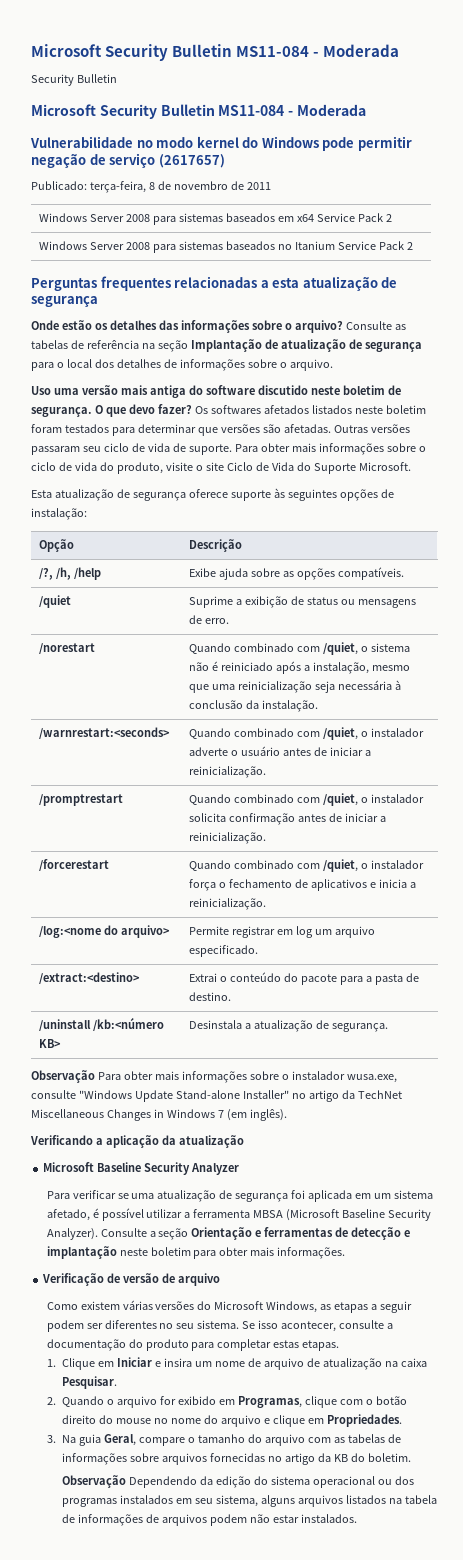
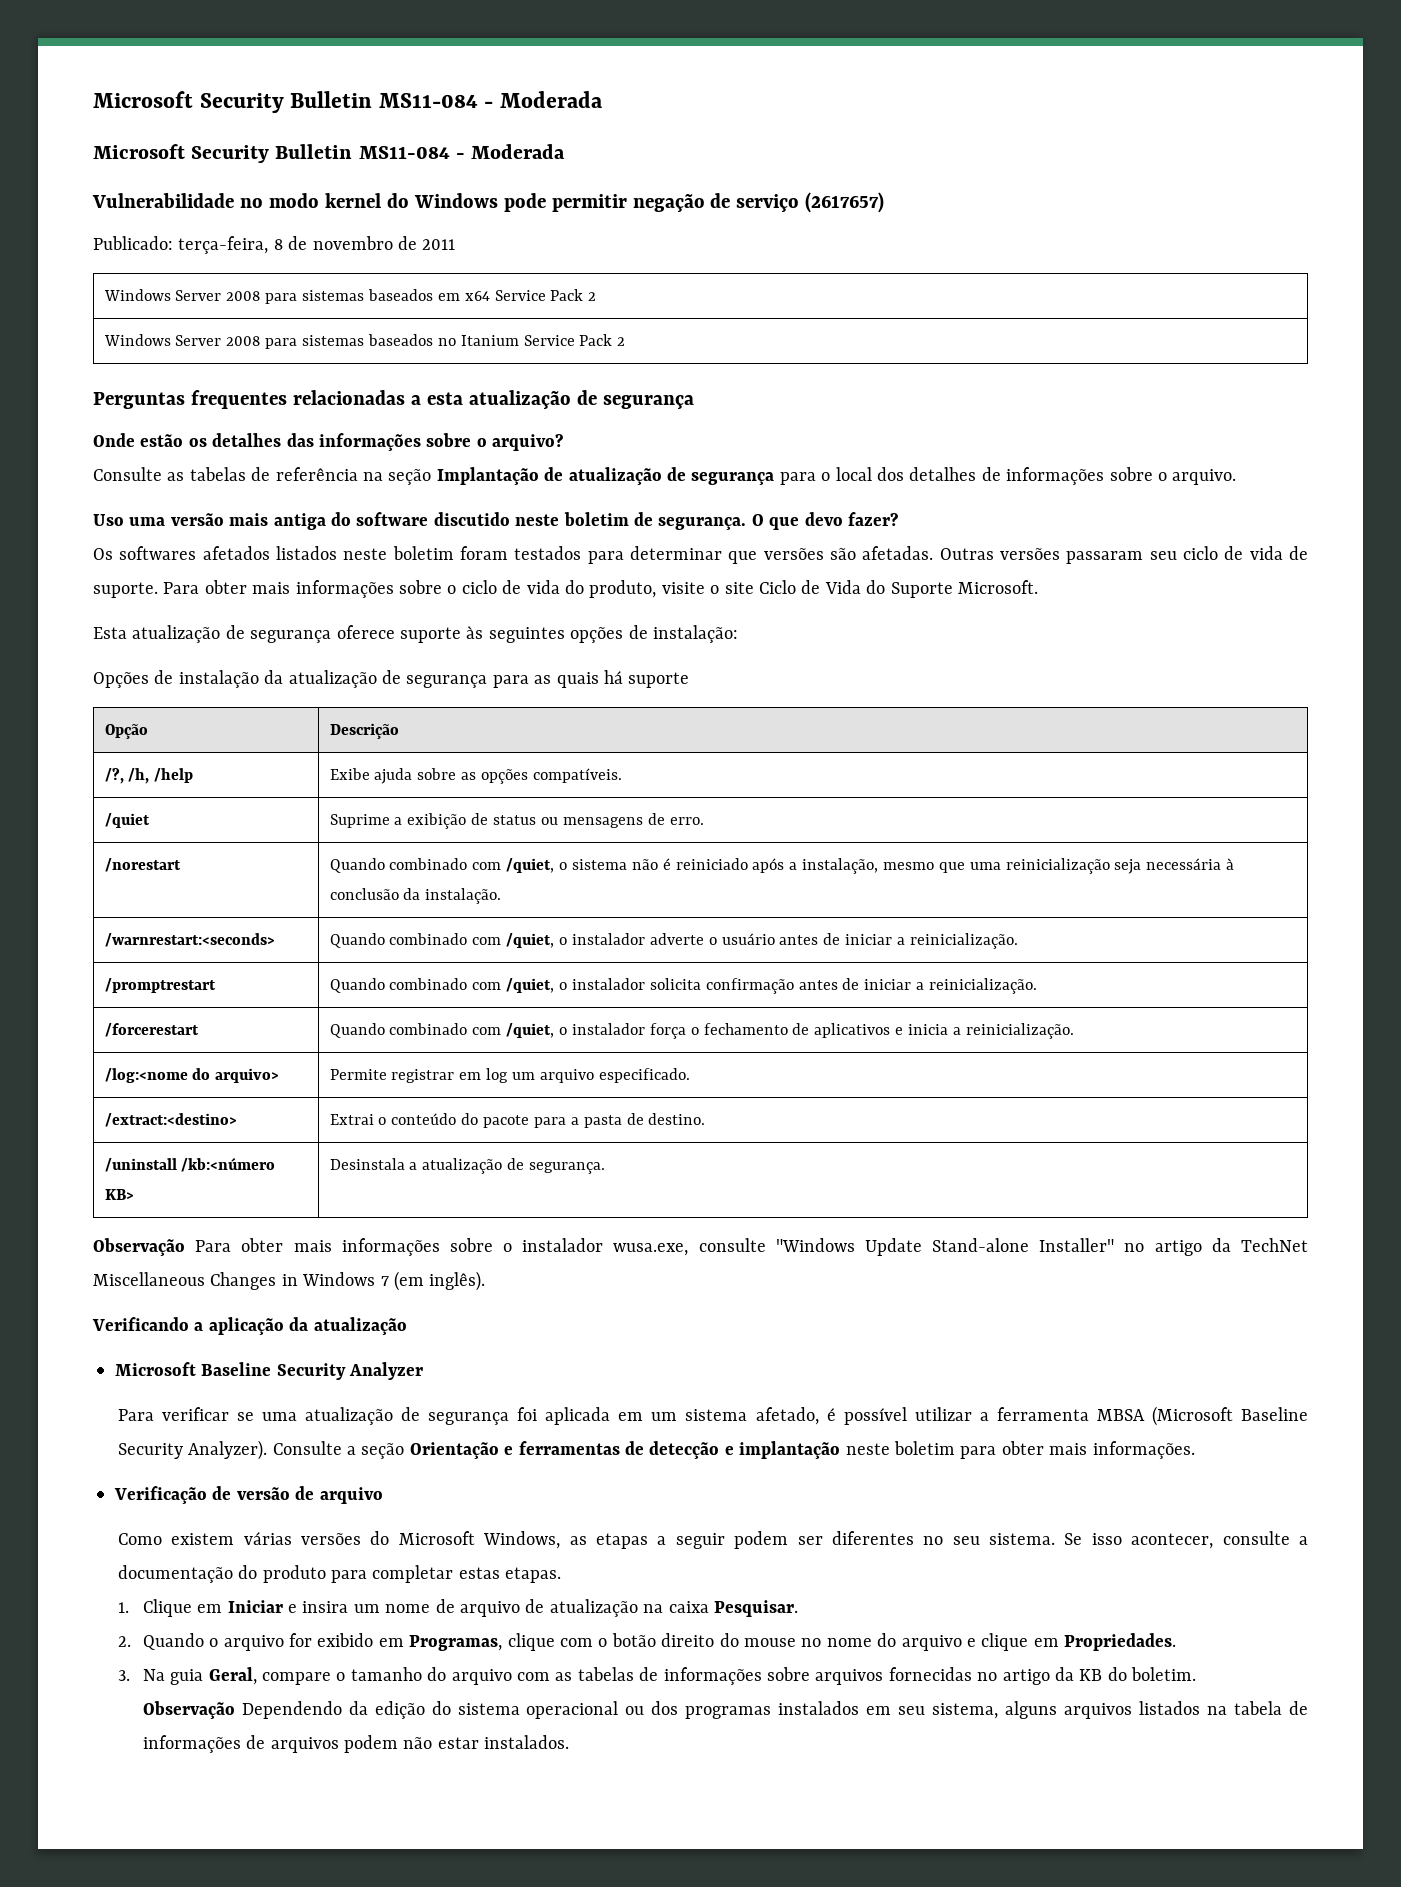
[31,44,400,61] [31,74,117,86] Microsoft Security Bulletin MS11-084 - Moderada // Security Bulletin -> [93,91,604,113] Microsoft Security Bulletin MS11-084 - Moderada
(343, 326) none -> (564, 442) //
(192, 409) none -> (898, 519) //
(87, 514) none -> [93,670,690,688] // Opções de instalação da atualização de segurança para as quais há suporte

